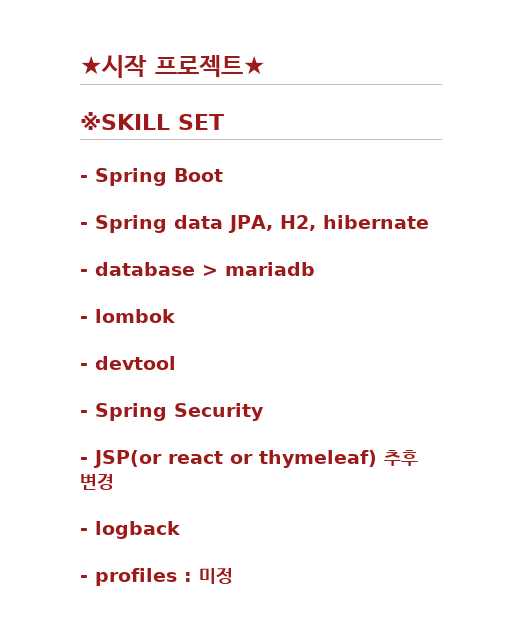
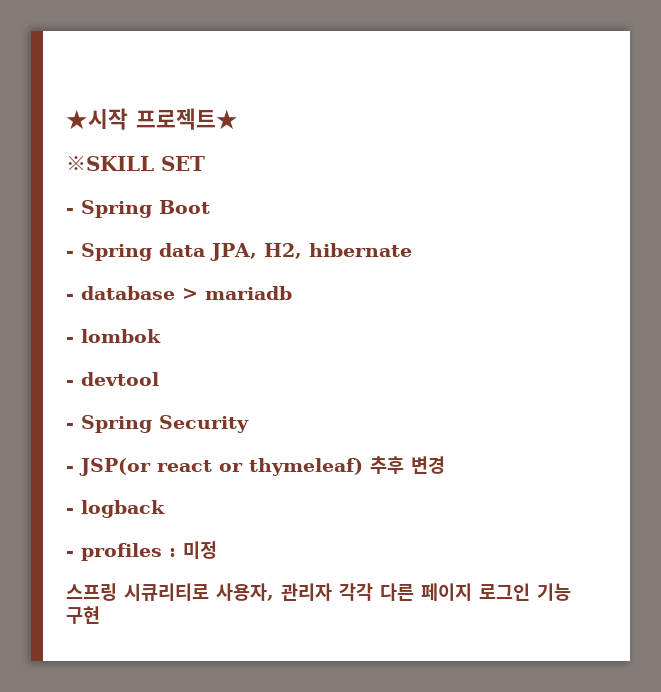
(233, 576) none -> [66,583,571,601] [66,606,100,624] // 스프링 시큐리티로 사용자, 관리자 각각 다른 페이지 로그인 기능 구현

